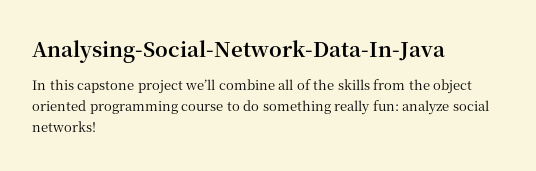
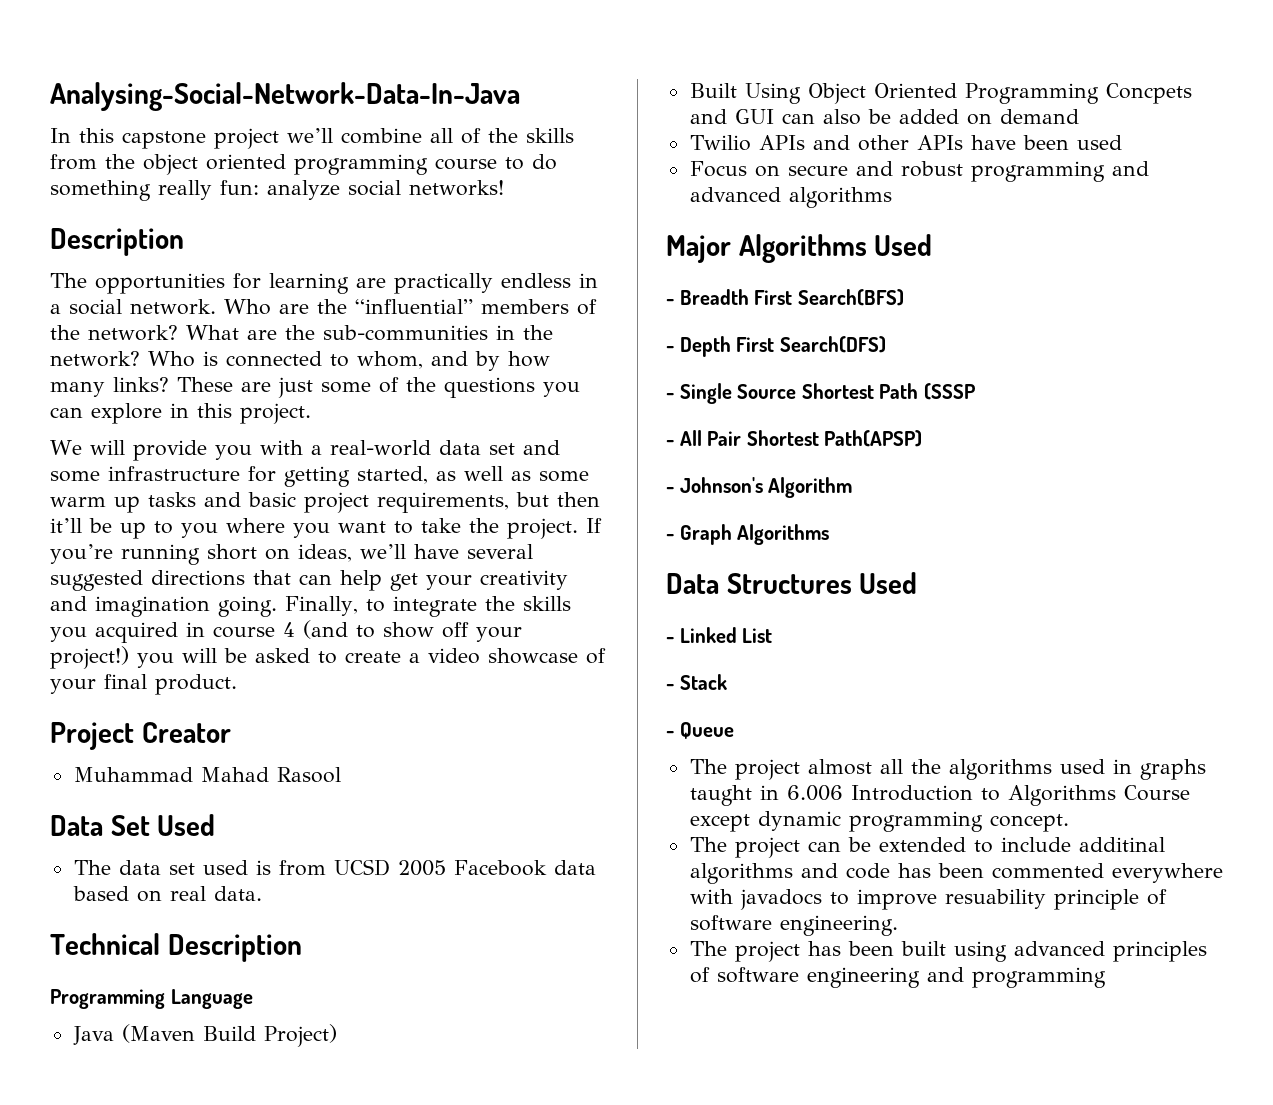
(96, 126) none -> [50,228,184,256] [50,273,598,294] [50,299,597,315] [50,325,553,341] [50,351,550,371] [50,377,580,398] [50,403,311,424] [50,440,560,461] [50,466,589,487] [50,492,600,513] [50,518,602,539] [50,544,533,565] [50,570,568,591] [50,596,571,617] [50,620,522,643] [50,646,606,669] [50,674,237,695] [50,722,231,750] [73,767,341,783] [50,814,216,836] [73,859,596,876] [72,886,262,902] [50,933,302,962] [50,989,253,1009] [72,1024,337,1047] [689,83,1192,104] [689,109,1079,125] [689,135,1122,151] [689,161,1149,182] [689,187,892,208] [666,234,933,263] [666,289,904,306] [666,336,886,357] [666,383,975,404] [666,430,923,447] [666,477,853,498] [666,524,830,545] [666,572,918,594] [666,627,773,643] [666,674,727,690] [666,722,734,739] [689,759,1206,780] [689,785,1190,806] [689,811,1069,832] [689,837,1165,858] [689,863,1223,884] [689,889,1167,910] [689,915,898,936] [689,941,1207,962] [689,967,1106,988] // Description // The opportunities for learning are practically endless in a social network. Who are the “influential” members of the network? What are the sub-communities in the network? Who is connected to whom, and by how many links? These are just some of the questions you can explore in this project. // We will provide you with a real-world data set and some infrastructure for getting started, as well as some warm up tasks and basic project requirements, but then it’ll be up to you where you want to take the project. If you’re running short on ideas, we’ll have several suggested directions that can help get your creativity and imagination going. Finally, to integrate the skills you acquired in course 4 (and to show off your project!) you will be asked to create a video showcase of your final product. // Project Creator // Muhammad Mahad Rasool // Data Set Used // The data set used is from UCSD 2005 Facebook data based on real data. // Technical Description // Programming Language // Java (Maven Build Project) // Built Using Object Oriented Programming Concpets and GUI can also be added on demand // Twilio APIs and other APIs have been used // Focus on secure and robust programming and advanced algorithms // Major Algorithms Used // - Breadth First Search(BFS) // - Depth First Search(DFS) // - Single Source Shortest Path (SSSP // - All Pair Shortest Path(APSP) // - Johnson's Algorithm // - Graph Algorithms // Data Structures Used // - Linked List // - Stack // - Queue // The project almost all the algorithms used in graphs taught in 6.006 Introduction to Algorithms Course except dynamic programming concept. // The project can be extended to include additinal algorithms and code has been commented everywhere with javadocs to improve resuability principle of software engineering. // The project has been built using advanced principles of software engineering and programming

